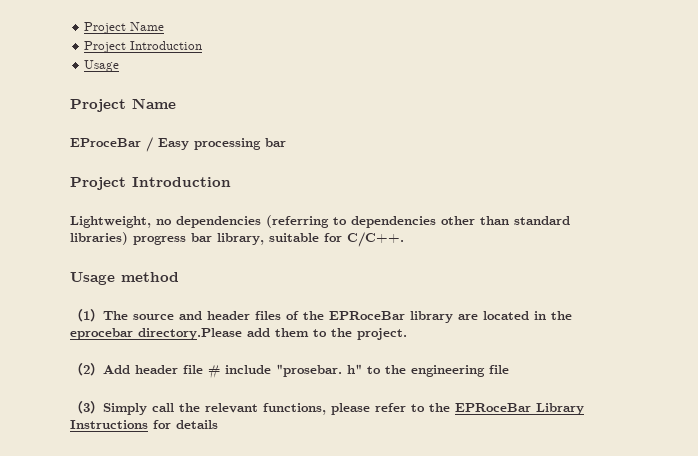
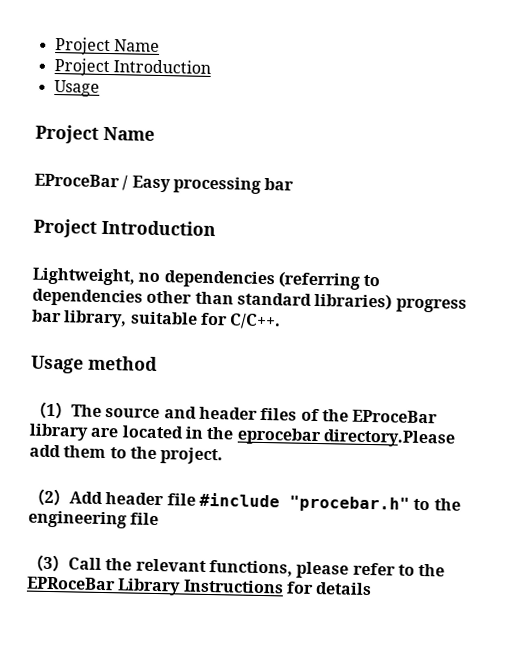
[329,311,405,320] EPRoceBar -> [352,409,439,424] EProceBar
[208,364,362,379] # include "prosebar. h" -> [198,492,410,513] #include "procebar.h"
[103,403,174,415] Simply call -> [68,557,102,570] Call

